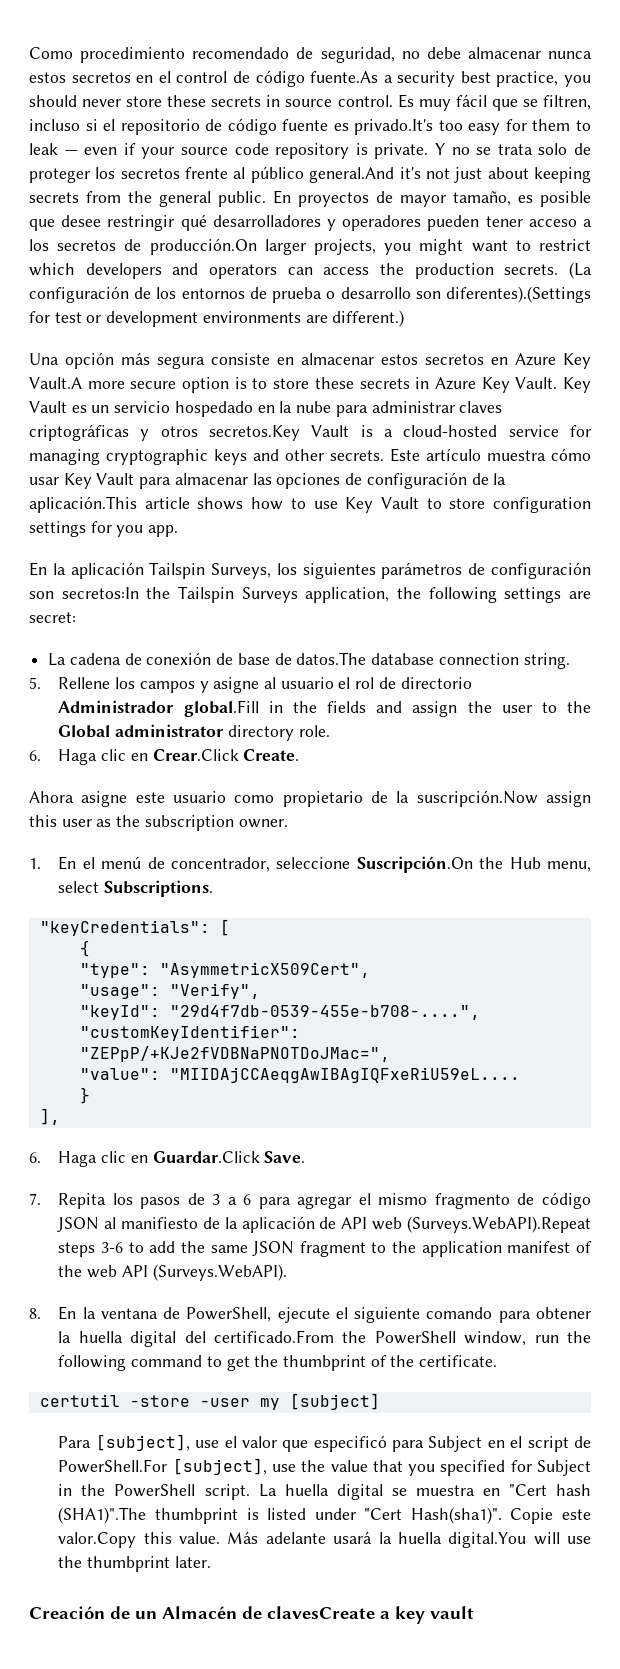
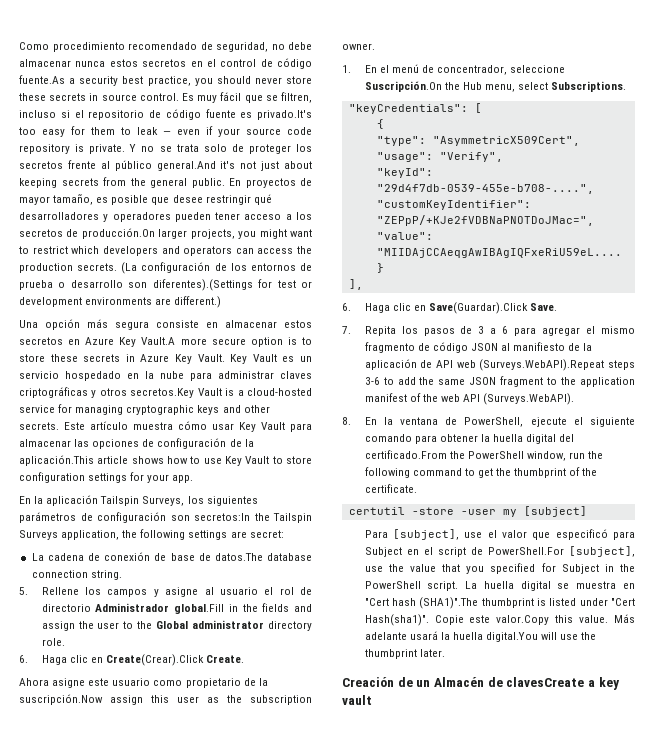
[116,525,144,537] you -> [147,474,170,483] your
[152,749,239,761] Crear.Click -> [105,654,204,666] Create(Crear).Click
[152,1151,260,1163] Guardar.Click -> [428,302,528,314] Save(Guardar).Click

